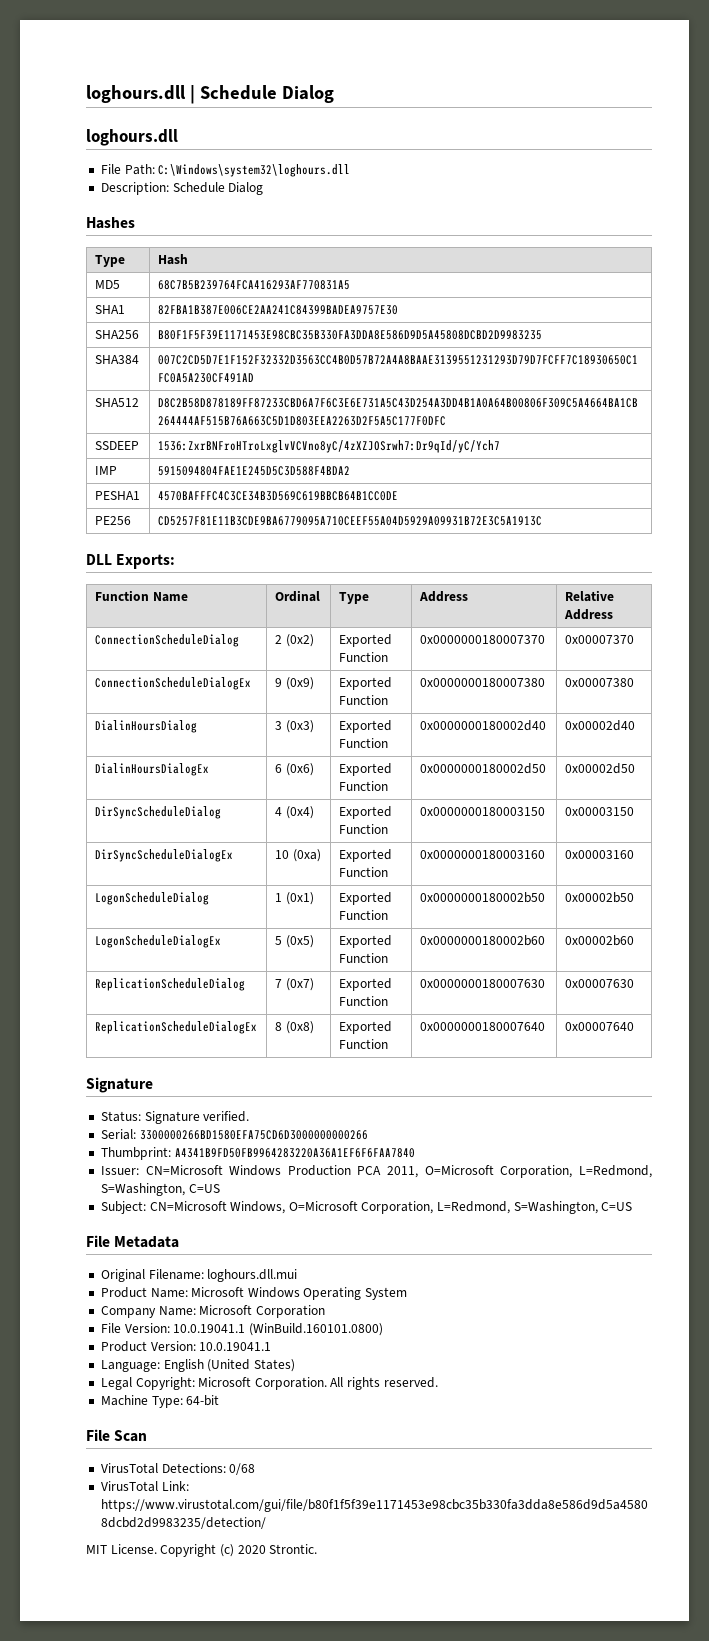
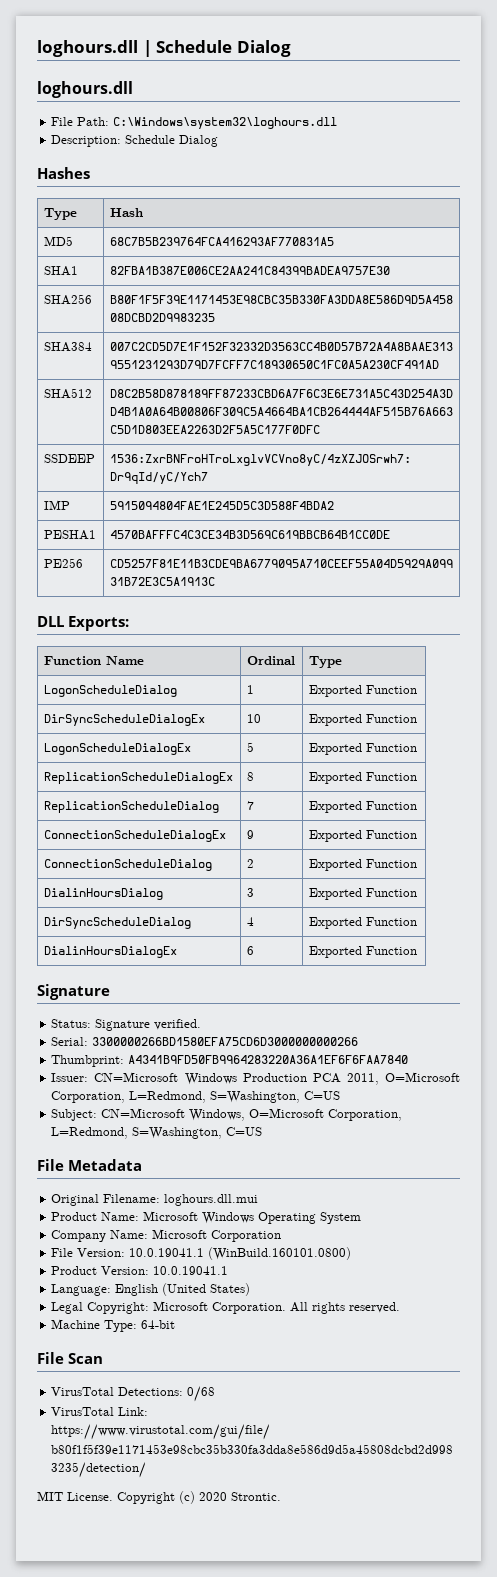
[418,591,468,602] [564,590,614,602] [563,609,613,620] | Address | Relative Address -> [43,685,177,697] [246,685,254,694] [308,685,417,697] [43,714,205,726] [246,714,261,723] [308,714,417,726] [43,743,191,755] [246,742,254,752] [308,743,417,755] [43,772,233,784] [246,772,254,781] [308,772,417,784] [43,801,219,813] [246,801,254,810] [308,801,417,813] [43,830,226,842] [246,830,254,839] [308,830,417,842] // LogonScheduleDialog | 1 | Exported Function // DirSyncScheduleDialogEx | 10 | Exported Function // LogonScheduleDialogEx | 5 | Exported Function // ReplicationScheduleDialogEx | 8 | Exported Function // ReplicationScheduleDialog | 7 | Exported Function // ConnectionScheduleDialogEx | 9 | Exported Function
[285,634,314,647] [338,634,392,647] [338,652,388,662] [419,635,545,644] [564,635,634,644] [94,677,251,690] [274,677,314,690] [338,677,392,690] [338,695,388,705] [419,678,545,687] [564,678,634,687] (0x2) | Exported Function | 0x0000000180007370 | 0x00007370 // ConnectionScheduleDialogEx | 9 (0x9) | Exported Function | 0x0000000180007380 | 0x00007380 -> [308,859,417,871] | Exported Function
[285,720,314,733] [338,720,392,733] [338,738,388,748] [419,720,546,731] [564,720,635,731] (0x3) | Exported Function | 0x0000000180002d40 | 0x00002d40 -> [308,888,417,900] [43,917,191,929] [246,917,254,926] [308,917,417,929] | Exported Function // DirSyncScheduleDialog | 4 | Exported Function
[285,763,314,776] [338,763,392,776] [338,781,388,791] [419,763,546,774] [564,763,635,774] [94,806,221,819] [274,806,314,819] [338,806,392,819] [338,824,388,834] [419,807,545,816] [564,807,634,816] [94,849,233,862] [274,849,321,862] [338,849,392,862] [338,867,388,877] [419,850,545,859] [564,850,634,859] [94,892,209,905] [274,892,314,905] [338,892,392,905] [338,910,388,920] [419,892,545,903] [564,892,634,903] [94,935,221,948] [274,935,314,948] [338,935,392,948] [338,953,388,963] [419,935,545,946] [564,935,634,946] [94,978,245,991] [274,978,314,991] [338,978,392,991] [338,996,388,1006] [419,979,545,988] [564,979,634,988] [94,1021,257,1034] [274,1021,314,1034] [338,1021,392,1034] [338,1039,388,1049] [419,1022,545,1031] [564,1022,634,1031] (0x6) | Exported Function | 0x0000000180002d50 | 0x00002d50 // DirSyncScheduleDialog | 4 (0x4) | Exported Function | 0x0000000180003150 | 0x00003150 // DirSyncScheduleDialogEx | 10 (0xa) | Exported Function | 0x0000000180003160 | 0x00003160 // LogonScheduleDialog | 1 (0x1) | Exported Function | 0x0000000180002b50 | 0x00002b50 // LogonScheduleDialogEx | 5 (0x5) | Exported Function | 0x0000000180002b60 | 0x00002b60 // ReplicationScheduleDialog | 7 (0x7) | Exported Function | 0x0000000180007630 | 0x00007630 // ReplicationScheduleDialogEx | 8 (0x8) | Exported Function | 0x0000000180007640 | 0x00007640 -> [308,946,417,958] | Exported Function

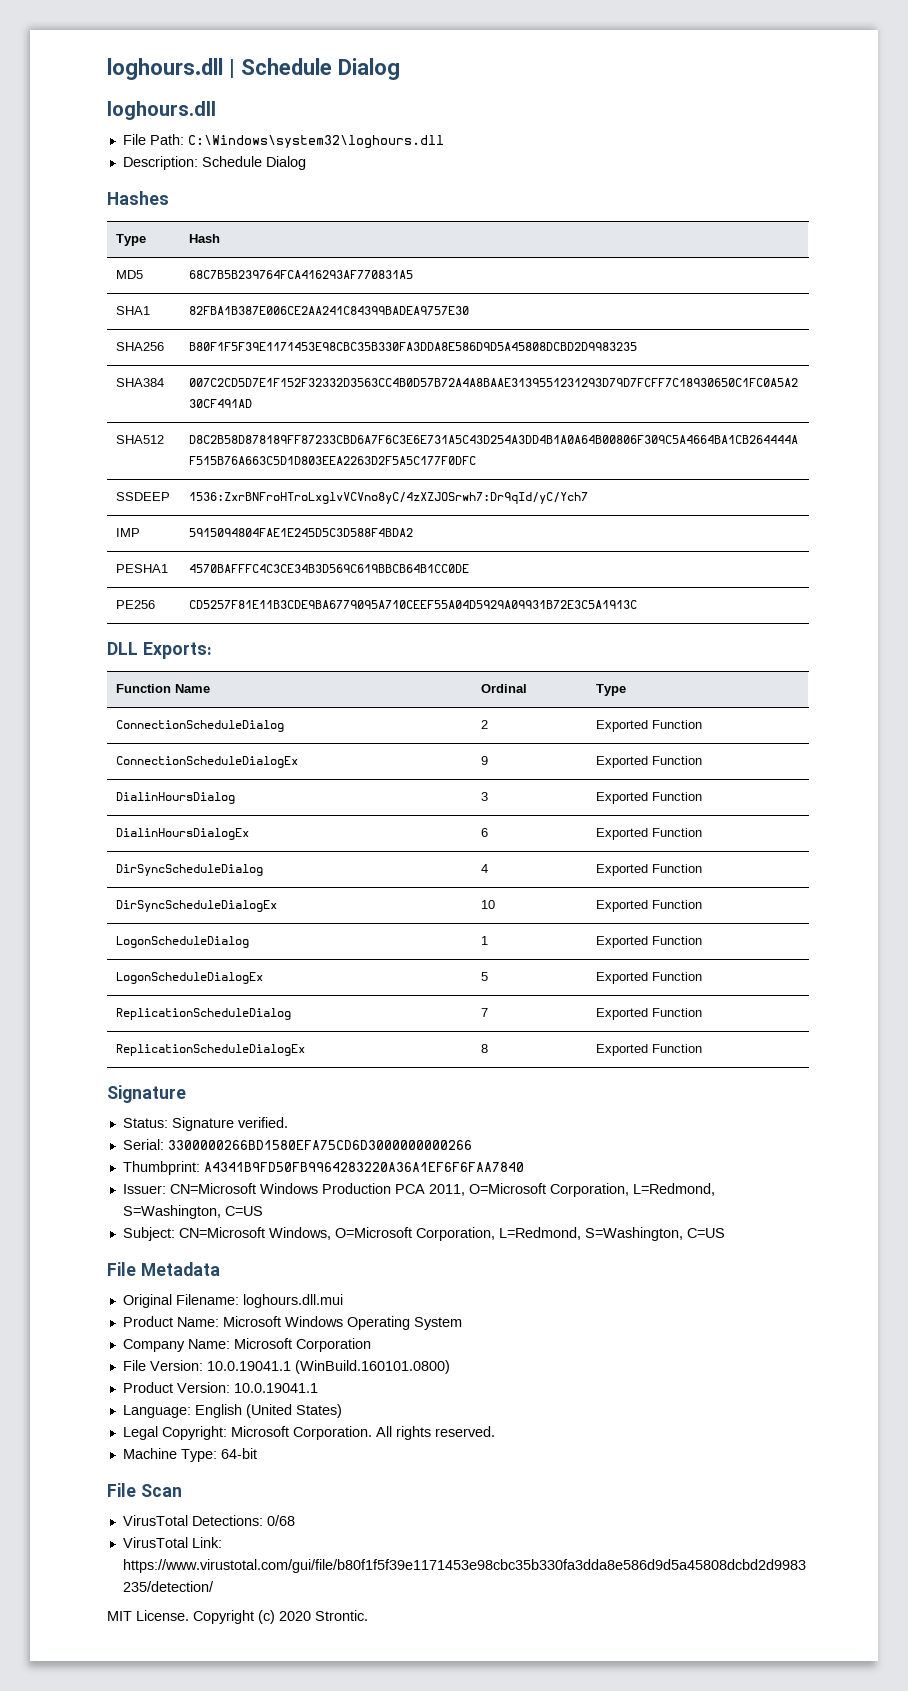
[43,685,177,697] [246,685,254,694] LogonScheduleDialog | 1 -> [116,720,285,732] [481,720,489,729] [596,720,703,732] [116,756,299,768] [481,756,489,765] [596,756,703,768] [116,792,236,804] [481,792,489,801] [596,792,703,804] [116,828,250,840] [481,828,489,837] [596,828,703,840] [116,864,264,876] [481,864,489,873] ConnectionScheduleDialog | 2 | Exported Function // ConnectionScheduleDialogEx | 9 | Exported Function // DialinHoursDialog | 3 | Exported Function // DialinHoursDialogEx | 6 | Exported Function // DirSyncScheduleDialog | 4
[43,743,191,755] [246,742,254,752] [308,743,417,755] [43,772,233,784] [246,772,254,781] LogonScheduleDialogEx | 5 | Exported Function // ReplicationScheduleDialogEx | 8 -> [116,936,250,948] [481,936,489,945] [596,936,703,948] [116,972,264,984] [481,972,489,981] LogonScheduleDialog | 1 | Exported Function // LogonScheduleDialogEx | 5
[43,830,226,842] [246,830,254,839] [308,830,417,842] [43,859,212,871] [246,859,254,868] [308,859,417,871] [43,888,163,900] [246,888,254,897] [308,888,417,900] [43,917,191,929] [246,917,254,926] [308,917,417,929] [43,946,177,958] [246,946,254,955] ConnectionScheduleDialogEx | 9 | Exported Function // ConnectionScheduleDialog | 2 | Exported Function // DialinHoursDialog | 3 | Exported Function // DirSyncScheduleDialog | 4 | Exported Function // DialinHoursDialogEx | 6 -> [116,1044,306,1056] [481,1044,489,1053] ReplicationScheduleDialogEx | 8

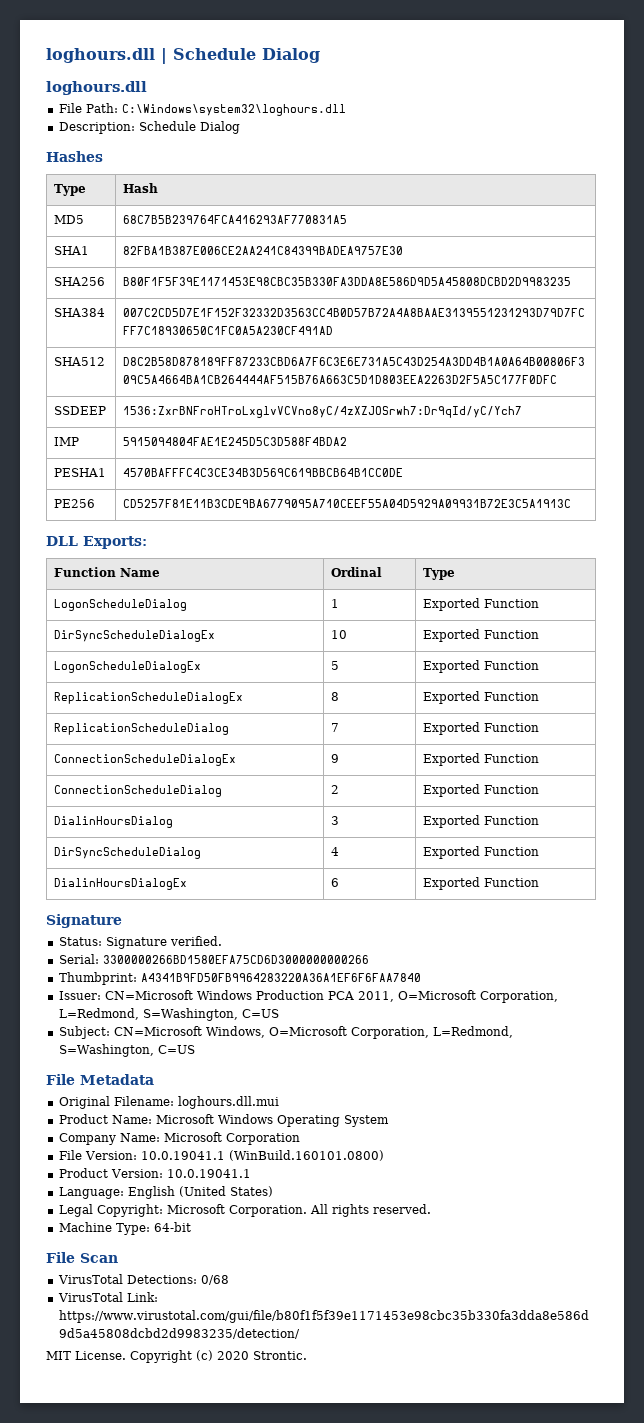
[116,720,285,732] [481,720,489,729] ConnectionScheduleDialog | 2 -> [54,599,188,611] [331,599,340,608] [423,598,540,611] [54,630,216,642] [331,630,348,639] [423,629,540,642] [54,661,202,673] [331,661,340,670] [423,660,540,673] [54,692,244,704] [331,692,340,701] [423,691,540,704] [54,723,230,735] [331,723,340,732] LogonScheduleDialog | 1 | Exported Function // DirSyncScheduleDialogEx | 10 | Exported Function // LogonScheduleDialogEx | 5 | Exported Function // ReplicationScheduleDialogEx | 8 | Exported Function // ReplicationScheduleDialog | 7
[116,792,236,804] [481,792,489,801] [596,792,703,804] [116,828,250,840] [481,828,489,837] DialinHoursDialog | 3 | Exported Function // DialinHoursDialogEx | 6 -> [54,785,223,797] [331,785,340,794] [423,784,540,797] [54,816,174,828] [331,816,340,825] ConnectionScheduleDialog | 2 | Exported Function // DialinHoursDialog | 3
[116,900,278,912] [481,900,496,909] [596,900,703,912] [116,936,250,948] [481,936,489,945] [596,936,703,948] [116,972,264,984] [481,972,489,981] [596,972,703,984] [116,1008,292,1020] [481,1008,489,1017] [596,1008,703,1020] [116,1044,306,1056] [481,1044,489,1053] DirSyncScheduleDialogEx | 10 | Exported Function // LogonScheduleDialog | 1 | Exported Function // LogonScheduleDialogEx | 5 | Exported Function // ReplicationScheduleDialog | 7 | Exported Function // ReplicationScheduleDialogEx | 8 -> [54,878,188,890] [331,878,340,887] DialinHoursDialogEx | 6

